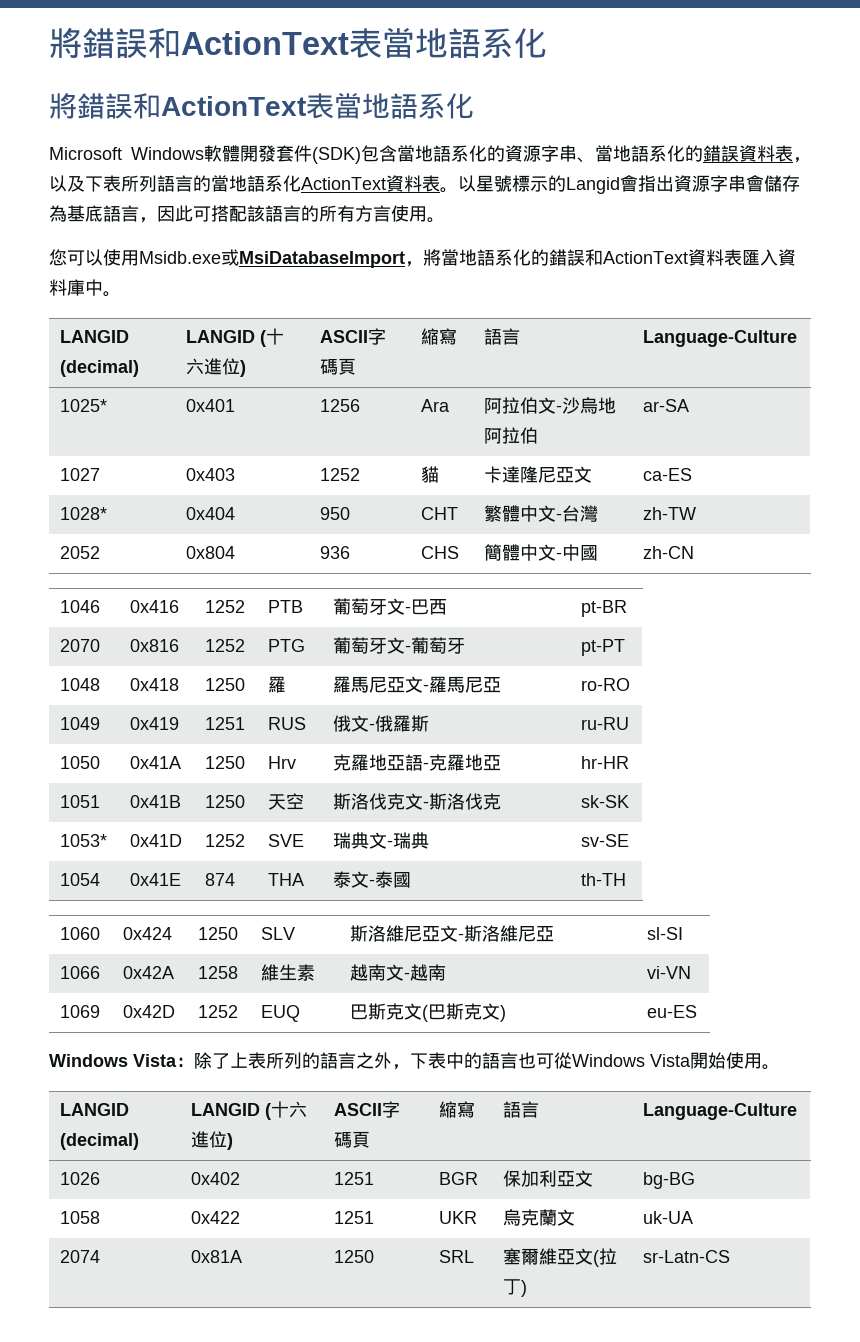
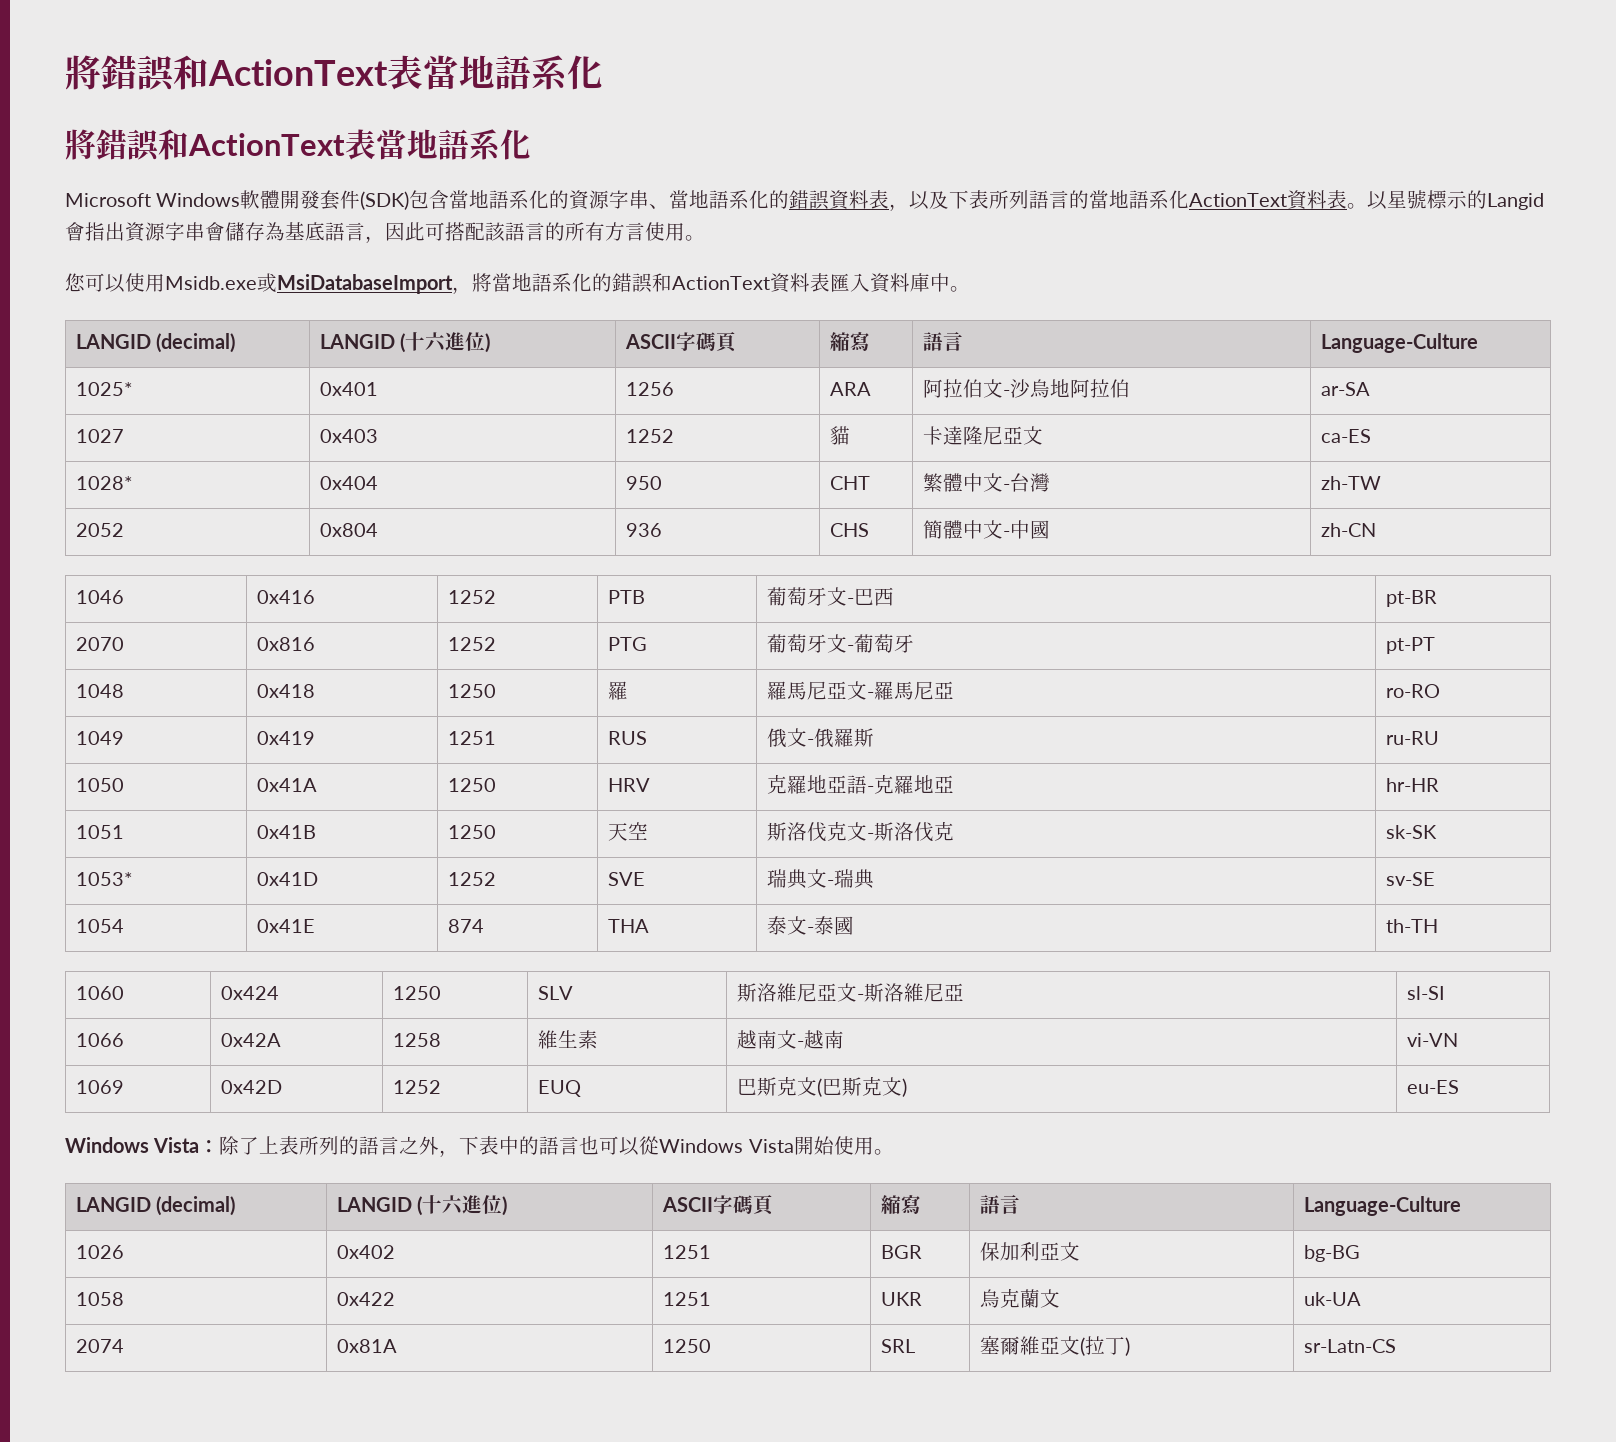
[421,399,451,412] Ara -> [829,382,871,396] ARA
[268,756,297,769] Hrv -> [607,778,650,792] HRV
(554, 1061) none -> [619,1137,640,1156] 以

